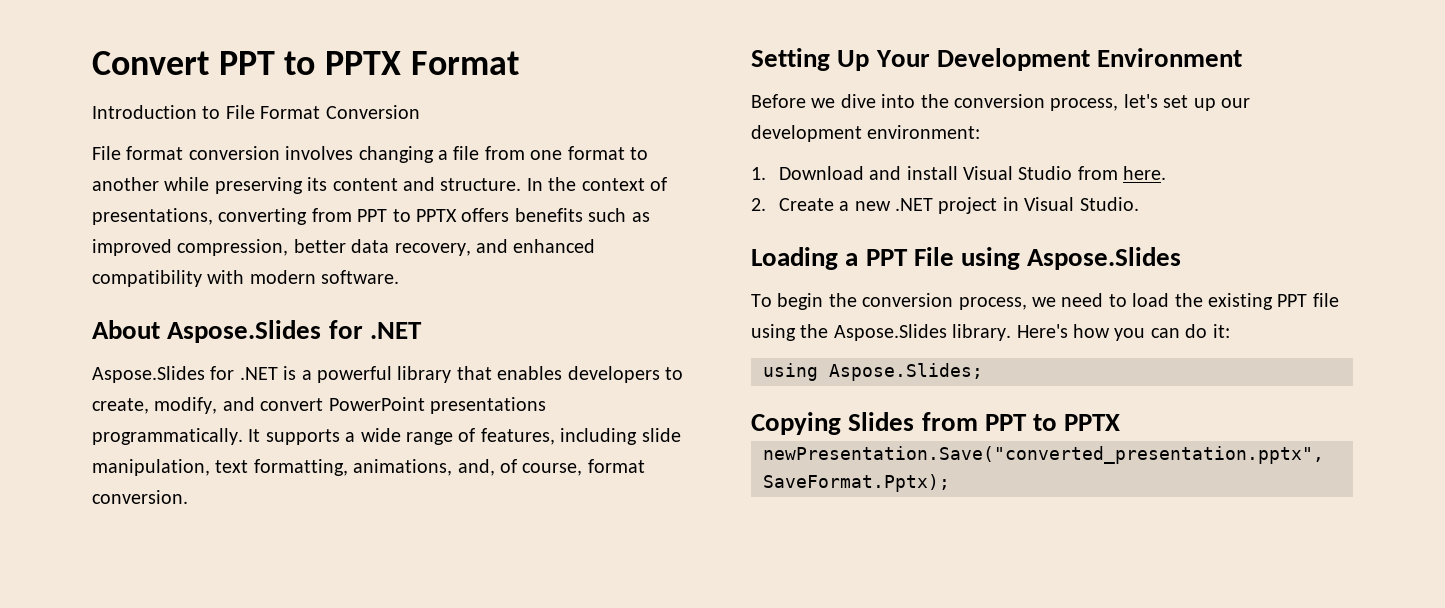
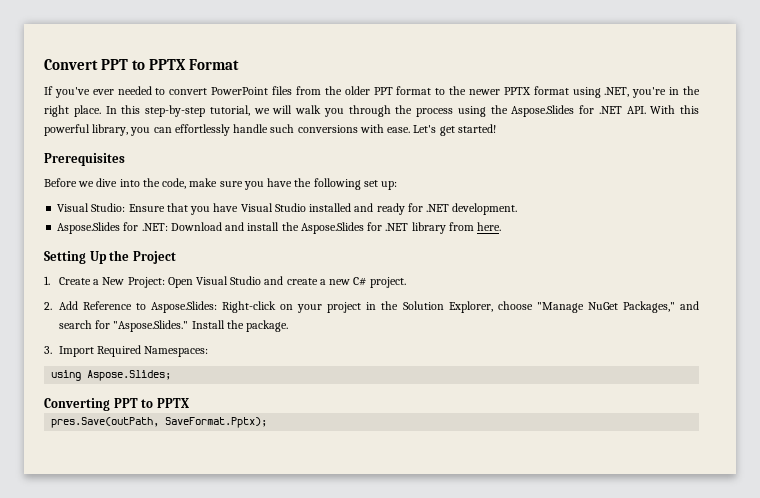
[92,105,420,119] [92,146,648,163] [92,177,667,194] [92,208,650,225] [92,239,596,256] [92,270,400,287] [92,320,422,343] [92,366,683,383] [92,397,546,414] [92,428,681,445] [92,459,645,476] [92,490,188,504] [751,48,1243,71] Introduction to File Format Conversion // File format conversion involves changing a file from one format to another while preserving its content and structure. In the context of presentations, converting from PPT to PPTX offers benefits such as improved compression, better data recovery, and enhanced compatibility with modern software. // About Aspose.Slides for .NET // Aspose.Slides for .NET is a powerful library that enables developers to create, modify, and convert PowerPoint presentations programmatically. It supports a wide range of features, including slide manipulation, text formatting, animations, and, of course, format conversion. // Setting Up Your Development Environment -> [44,86,701,98] [44,105,699,117] [44,124,496,136] [44,153,125,166] If you've ever needed to convert PowerPoint files from the older PPT format to the newer PPTX format using .NET, you're in the right place. In this step-by-step tutorial, we will walk you through the process using the Aspose.Slides for .NET API. With this powerful library, you can effortlessly handle such conversions with ease. Let's get started! // Prerequisites
[954,94,1250,111] [751,125,981,142] [751,166,1167,180] [751,197,1139,214] [751,247,1182,270] [751,293,1339,310] [751,324,1230,341] conversion process, let's set up our development environment: // 1. Download and install Visual Studio from here. // 2. Create a new .NET project in Visual Studio. // Loading a PPT File using Aspose.Slides // To begin the conversion process, we need to load the existing PPT file using the Aspose.Slides library. Here's how you can do it: -> [162,178,398,190] [57,203,518,215] [57,222,502,234] [44,250,176,264] [44,276,406,288] [44,301,700,313] [58,320,289,332] [44,345,209,357] code, make sure you have the following set up: // Visual Studio: Ensure that you have Visual Studio installed and ready for .NET development. // Aspose.Slides for .NET: Download and install the Aspose.Slides for .NET library from here. // Setting Up the Project // 1. Create a New Project: Open Visual Studio and create a new C# project. // 2. Add Reference to Aspose.Slides: Right-click on your project in the Solution Explorer, choose "Manage NuGet Packages," and search for "Aspose.Slides." Install the package. // 3. Import Required Namespaces:
[751,412,978,435] Copying Slides from -> [44,398,110,411] Converting
[763,446,1324,464] newPresentation.Save("converted_presentation.pptx", -> [51,417,160,428] pres.Save(outPath,

